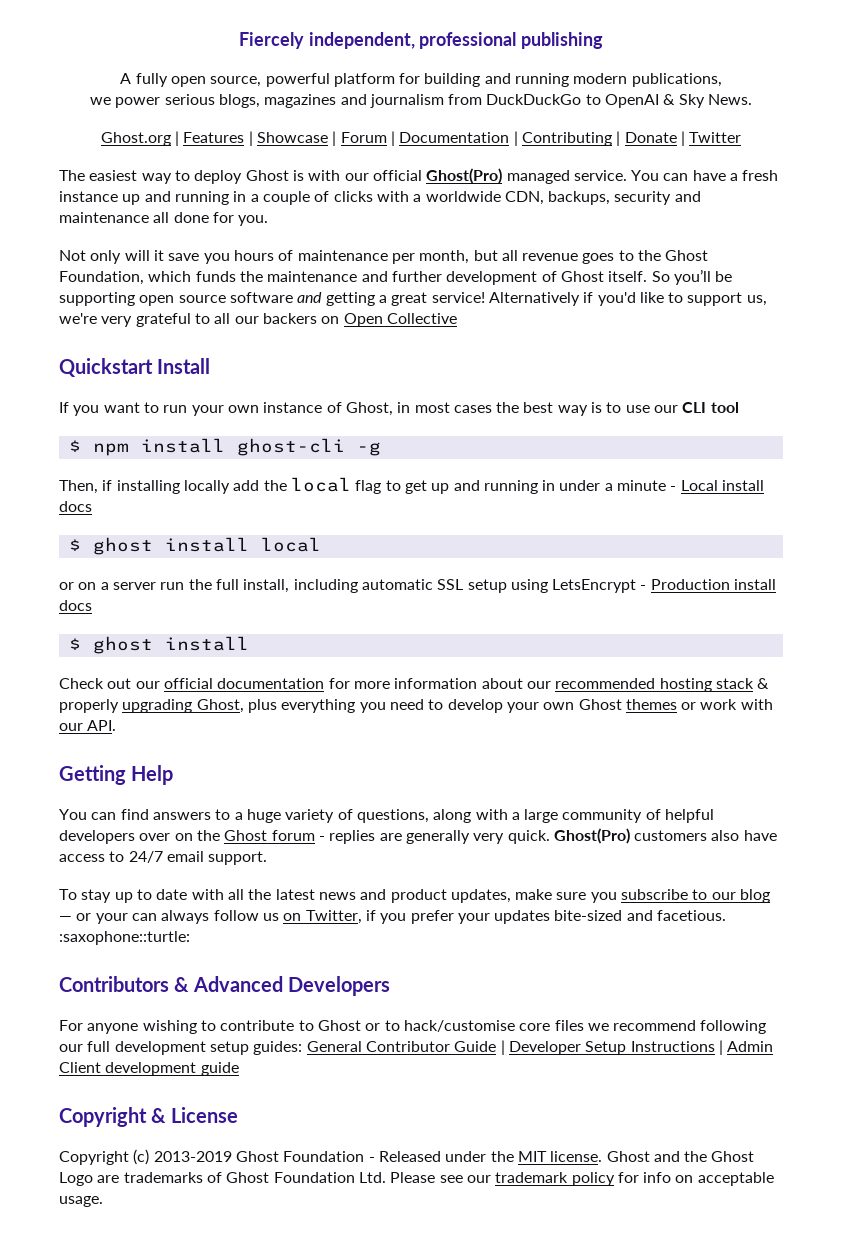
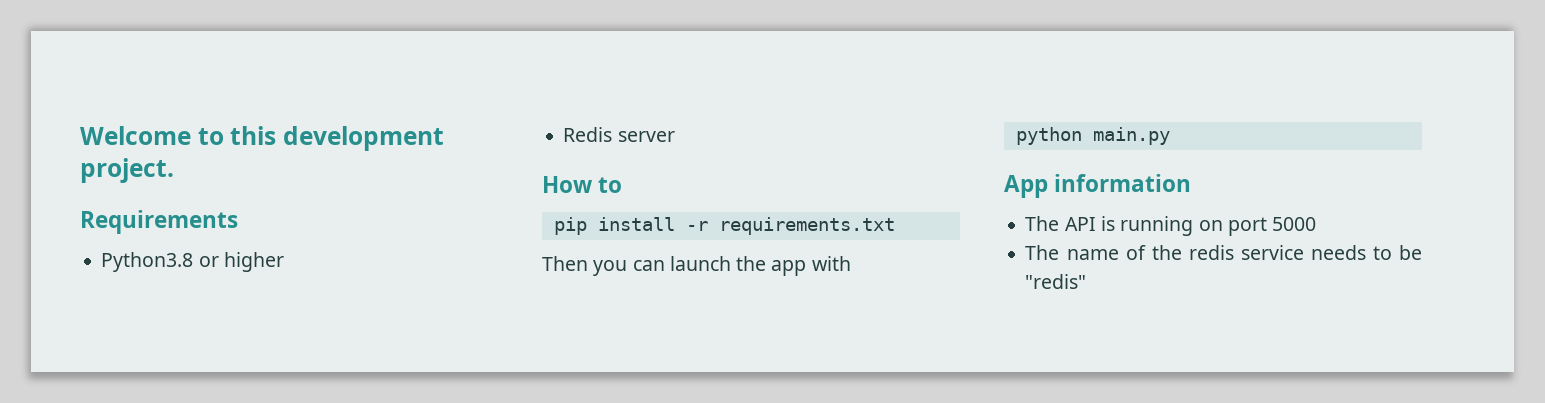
[238,32,604,49] [120,73,722,87] [89,94,753,108] [100,131,742,146] [59,168,779,184] [59,191,701,205] [59,212,269,226] [59,250,709,264] [59,269,733,285] [59,292,767,306] [59,313,457,327] [59,358,211,377] [59,402,739,416] [68,438,381,456] [59,477,765,494] [59,501,92,512] [68,537,321,555] [59,579,777,593] [59,600,92,611] [68,636,249,654] [59,678,770,692] [59,699,773,713] [59,720,117,731] [59,765,174,785] [59,809,715,823] [59,828,777,844] [59,851,268,865] [59,889,771,903] [59,910,727,924] [59,931,190,945] [59,976,391,996] [59,1020,767,1034] [59,1040,774,1055] [59,1062,239,1076] [59,1107,238,1127] [59,1149,755,1165] [59,1172,774,1186] [59,1196,103,1207] Fiercely independent, professional publishing // A fully open source, powerful platform for building and running modern publications, // we power serious blogs, magazines and journalism from DuckDuckGo to OpenAI & Sky News. // Ghost.org | Features | Showcase | Forum | Documentation | Contributing | Donate | Twitter // The easiest way to deploy Ghost is with our official Ghost(Pro) managed service. You can have a fresh instance up and running in a couple of clicks with a worldwide CDN, backups, security and maintenance all done for you. // Not only will it save you hours of maintenance per month, but all revenue goes to the Ghost Foundation, which funds the maintenance and further development of Ghost itself. So you’ll be supporting open source software and getting a great service! Alternatively if you'd like to support us, we're very grateful to all our backers on Open Collective // Quickstart Install // If you want to run your own instance of Ghost, in most cases the best way is to use our CLI tool // $ npm install ghost-cli -g // Then, if installing locally add the local flag to get up and running in under a minute - Local install docs // $ ghost install local // or on a server run the full install, including automatic SSL setup using LetsEncrypt - Production install docs // $ ghost install // Check out our official documentation for more information about our recommended hosting stack & properly upgrading Ghost, plus everything you need to develop your own Ghost themes or work with our API. // Getting Help // You can find answers to a huge variety of questions, along with a large community of helpful developers over on the Ghost forum - replies are generally very quick. Ghost(Pro) customers also have access to 24/7 email support. // To stay up to date with all the latest news and product updates, make sure you subscribe to our blog — or your can always follow us on Twitter, if you prefer your updates bite-sized and facetious. :saxophone::turtle: // Contributors & Advanced Developers // For anyone wishing to contribute to Ghost or to hack/customise core files we recommend following our full development setup guides: General Contributor Guide | Developer Setup Instructions | Admin Client development guide // Copyright & License // Copyright (c) 2013-2019 Ghost Foundation - Released under the MIT license. Ghost and the Ghost Logo are trademarks of Ghost Foundation Ltd. Please see our trademark policy for info on acceptable usage. -> [80,126,444,151] [80,158,174,183] [80,210,238,234] [101,252,284,272] [563,127,675,142] [542,176,623,193] [553,217,895,235] [542,256,851,276] [1015,127,1170,145] [1004,174,1192,198] [1025,216,1317,236] [1025,245,1422,260] [1025,274,1087,289] Welcome to this development project. // Requirements // Python3.8 or higher // Redis server // How to // pip install -r requirements.txt // Then you can launch the app with // python main.py // App information // The API is running on port 5000 // The name of the redis service needs to be "redis"

